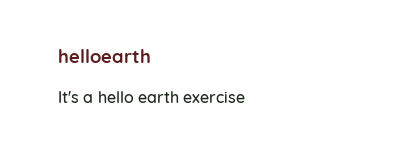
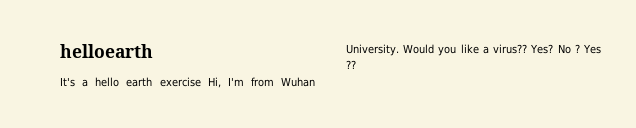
(246, 97) none -> [207,77,315,88] [346,44,602,56] [346,60,356,69] Hi, I'm from Wuhan University. Would you like a virus?? Yes? No ? Yes ??

